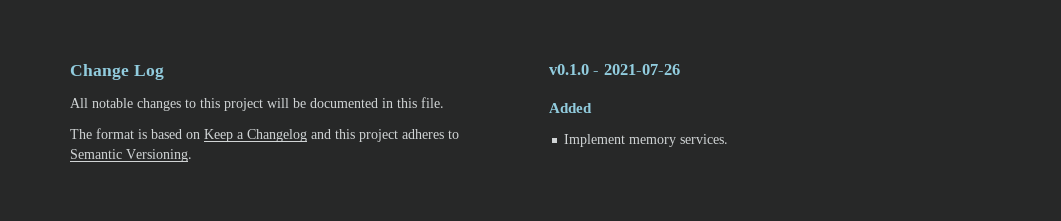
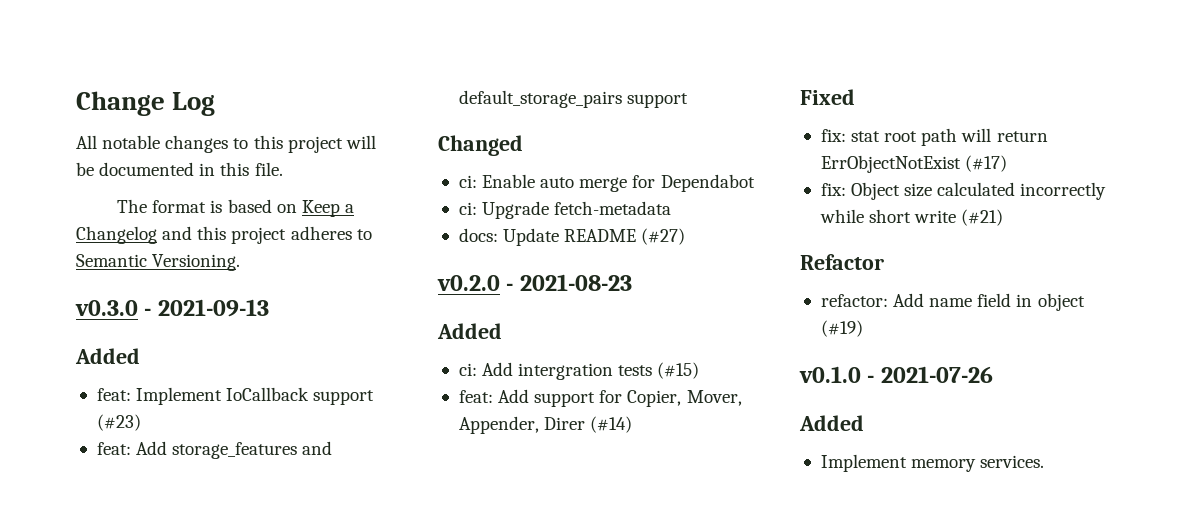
(192, 155) none -> [75,299,269,317] [75,348,140,364] [96,387,375,405] [96,414,141,431] [96,441,333,459] [458,90,689,108] [438,135,523,156] [458,174,755,192] [458,201,672,219] [458,228,686,246] [437,274,632,291] [437,323,502,339] [458,362,700,380] [458,389,742,407] [458,416,633,434] [800,89,855,105] [820,128,1048,146] [820,155,1008,173] [820,182,1107,200] [819,209,1004,226] [800,254,884,270] [820,293,1085,311] [820,320,863,337] // v0.3.0 - 2021-09-13 // Added // feat: Implement IoCallback support (#23) // feat: Add storage_features and default_storage_pairs support // Changed // ci: Enable auto merge for Dependabot // ci: Upgrade fetch-metadata // docs: Update README (#27) // v0.2.0 - 2021-08-23 // Added // ci: Add intergration tests (#15) // feat: Add support for Copier, Mover, Appender, Direr (#14) // Fixed // fix: stat root path will return ErrObjectNotExist (#17) // fix: Object size calculated incorrectly while short write (#21) // Refactor // refactor: Add name field in object (#19)

